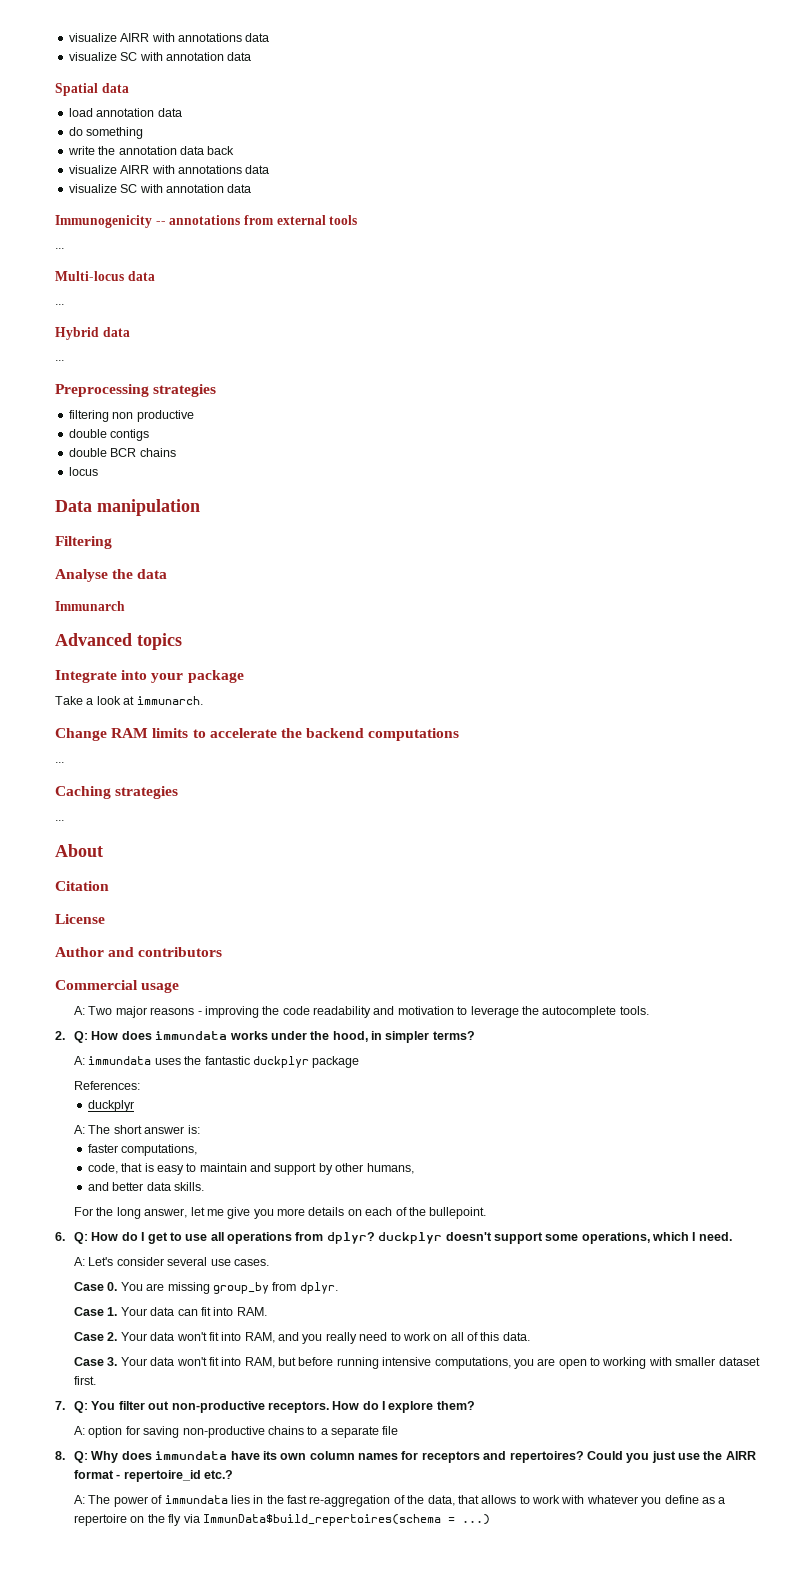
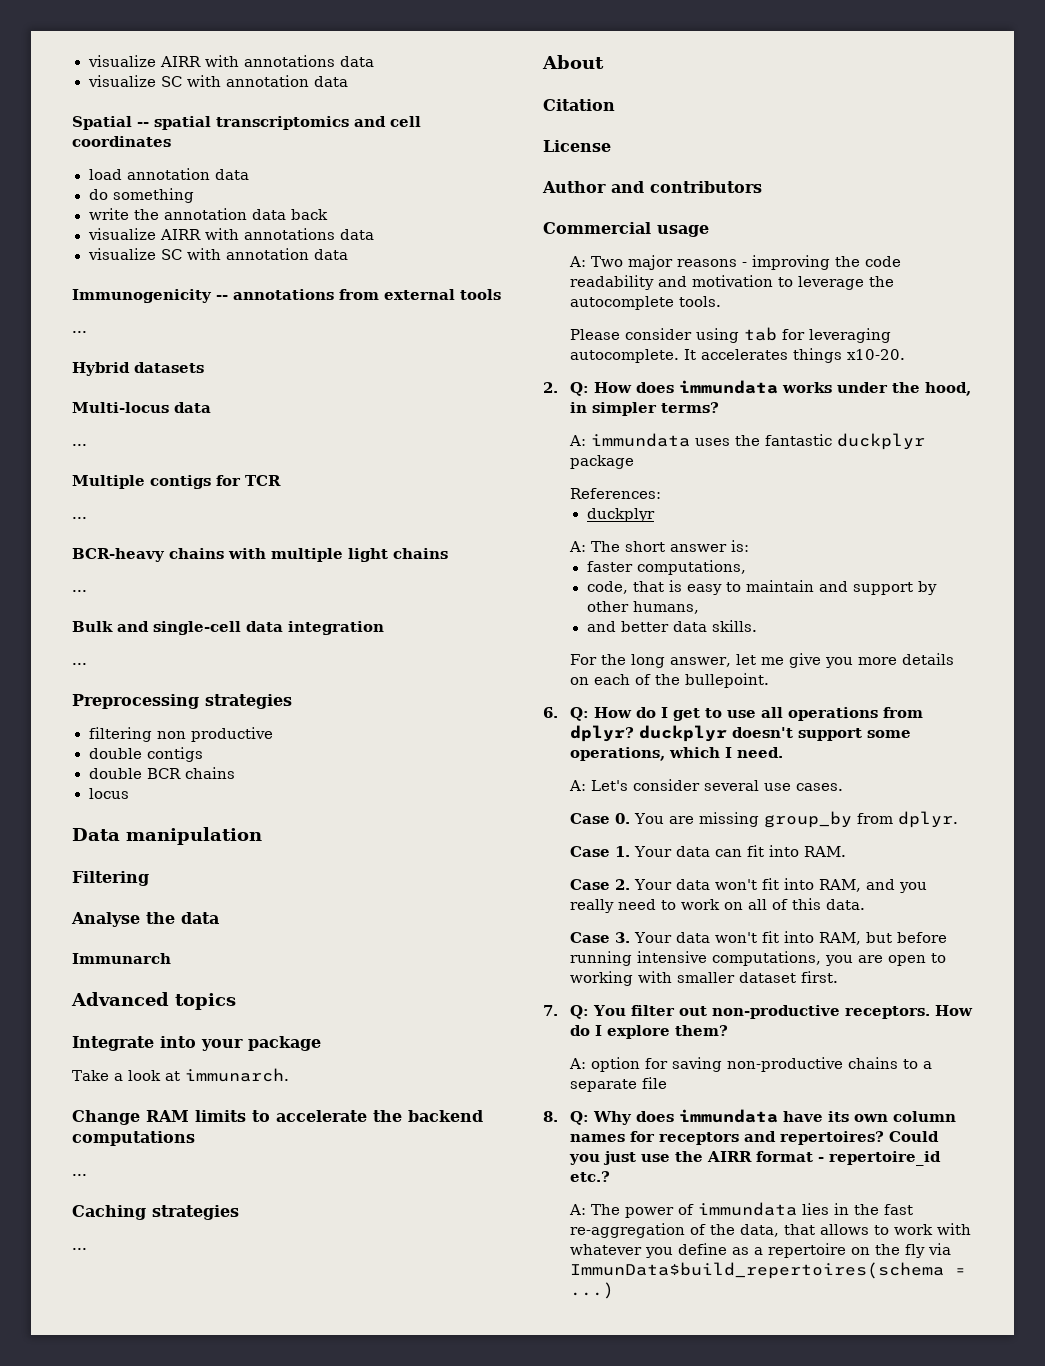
[101,83,129,93] data -> [137,116,421,130] [72,136,171,147] -- spatial transcriptomics and cell coordinates
(64, 248) none -> [72,362,204,376] // Hybrid datasets
[55,327,130,340] Hybrid data -> [72,475,281,489] [72,517,87,519] [72,548,448,562] [72,590,87,592] [72,621,384,635] Multiple contigs for TCR // ... // BCR-heavy chains with multiple light chains // ... // Bulk and single-cell data integration
(649, 1010) none -> [570,327,892,343] [570,348,906,363] // Please consider using tab for leveraging autocomplete. It accelerates things x10-20.

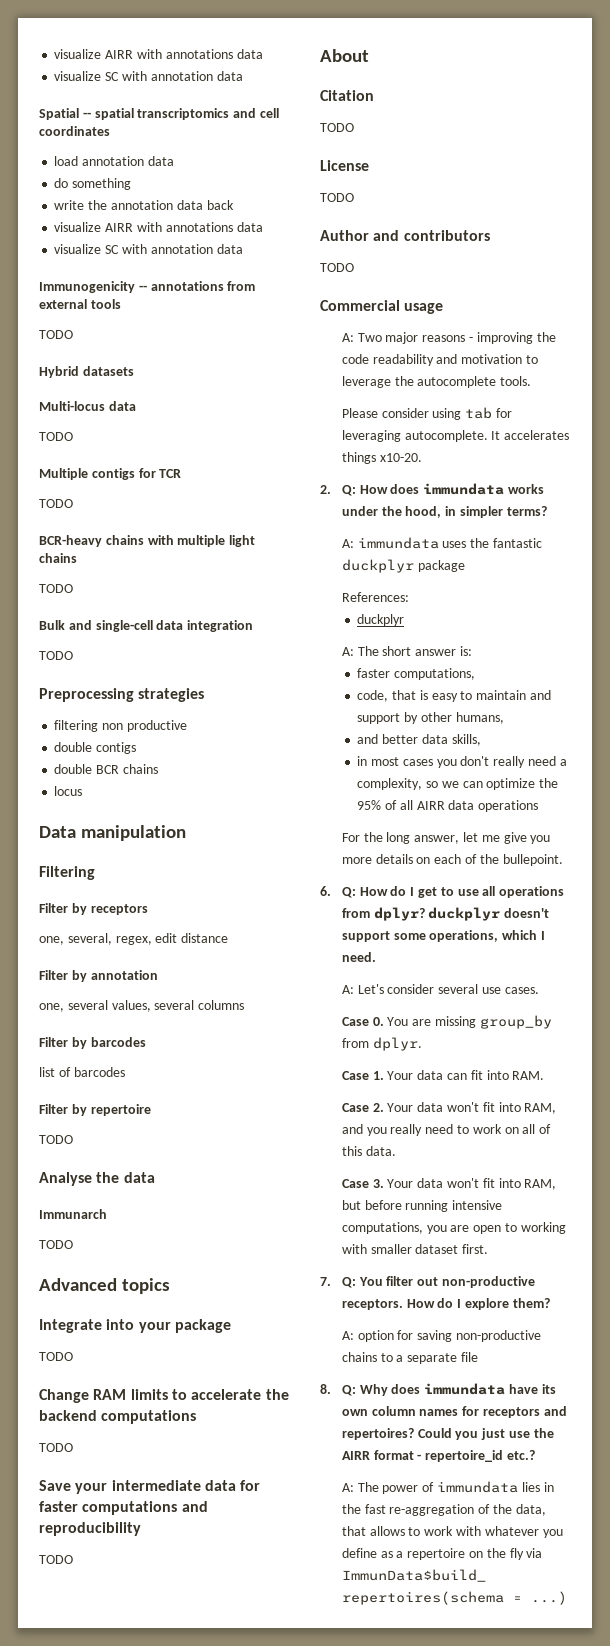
[72,331,87,333] ... -> [39,330,73,339] TODO
[72,444,87,446] ... -> [39,432,73,441] TODO
[72,517,87,519] ... -> [39,499,73,508] TODO
[72,590,87,592] ... -> [39,584,73,593] TODO
[72,663,87,665] ... -> [39,651,73,660] TODO
(149, 878) none -> [39,903,148,915] [39,933,229,945] [39,970,158,982] [39,1000,245,1012] [39,1037,146,1049] [39,1067,125,1077] [39,1104,151,1116] [39,1135,73,1144] // Filter by receptors // one, several, regex, edit distance // Filter by annotation // one, several values, several columns // Filter by barcodes // list of barcodes // Filter by repertoire // TODO
(171, 958) none -> [39,1240,73,1249] // TODO
[72,1068,289,1082] Take a look at immunarch. -> [39,1352,73,1361] TODO
[72,1174,87,1176] [72,1205,239,1220] [72,1248,87,1250] ... // Caching strategies // ... -> [39,1443,73,1452] [39,1480,261,1494] [39,1501,208,1515] [39,1522,141,1536] [39,1555,73,1564] TODO // Save your intermediate data for faster computations and reproducibility // TODO
(615, 105) none -> [320,123,354,132] // TODO
(611, 146) none -> [320,193,354,202] // TODO
(762, 187) none -> [320,263,354,272] // TODO
[711,620,757,632] skills. -> [451,734,481,746] [357,756,567,768] [357,778,559,790] [357,800,539,812] skills, // in most cases you don't really need a complexity, so we can optimize the 95% of all AIRR data operations

